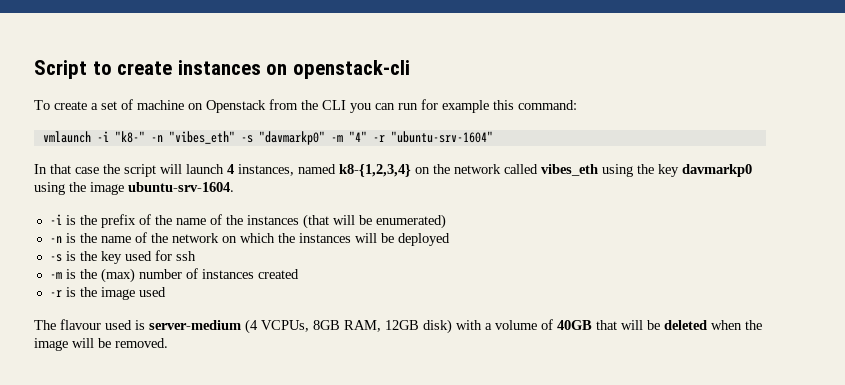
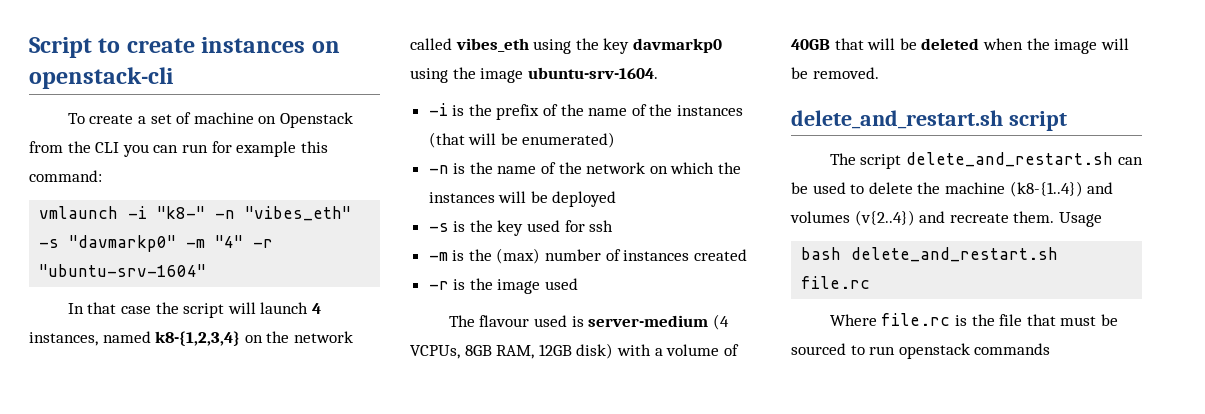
(168, 343) none -> [791,110,1067,131] [829,152,1143,169] [791,181,1114,197] [790,210,1102,227] [801,247,1059,262] [801,276,871,289] [829,313,1118,326] [791,343,1051,359] // delete_and_restart.sh script // The script delete_and_restart.sh can be used to delete the machine (k8-{1..4}) and volumes (v{2..4}) and recreate them. Usage // bash delete_and_restart.sh file.rc // Where file.rc is the file that must be sourced to run openstack commands

